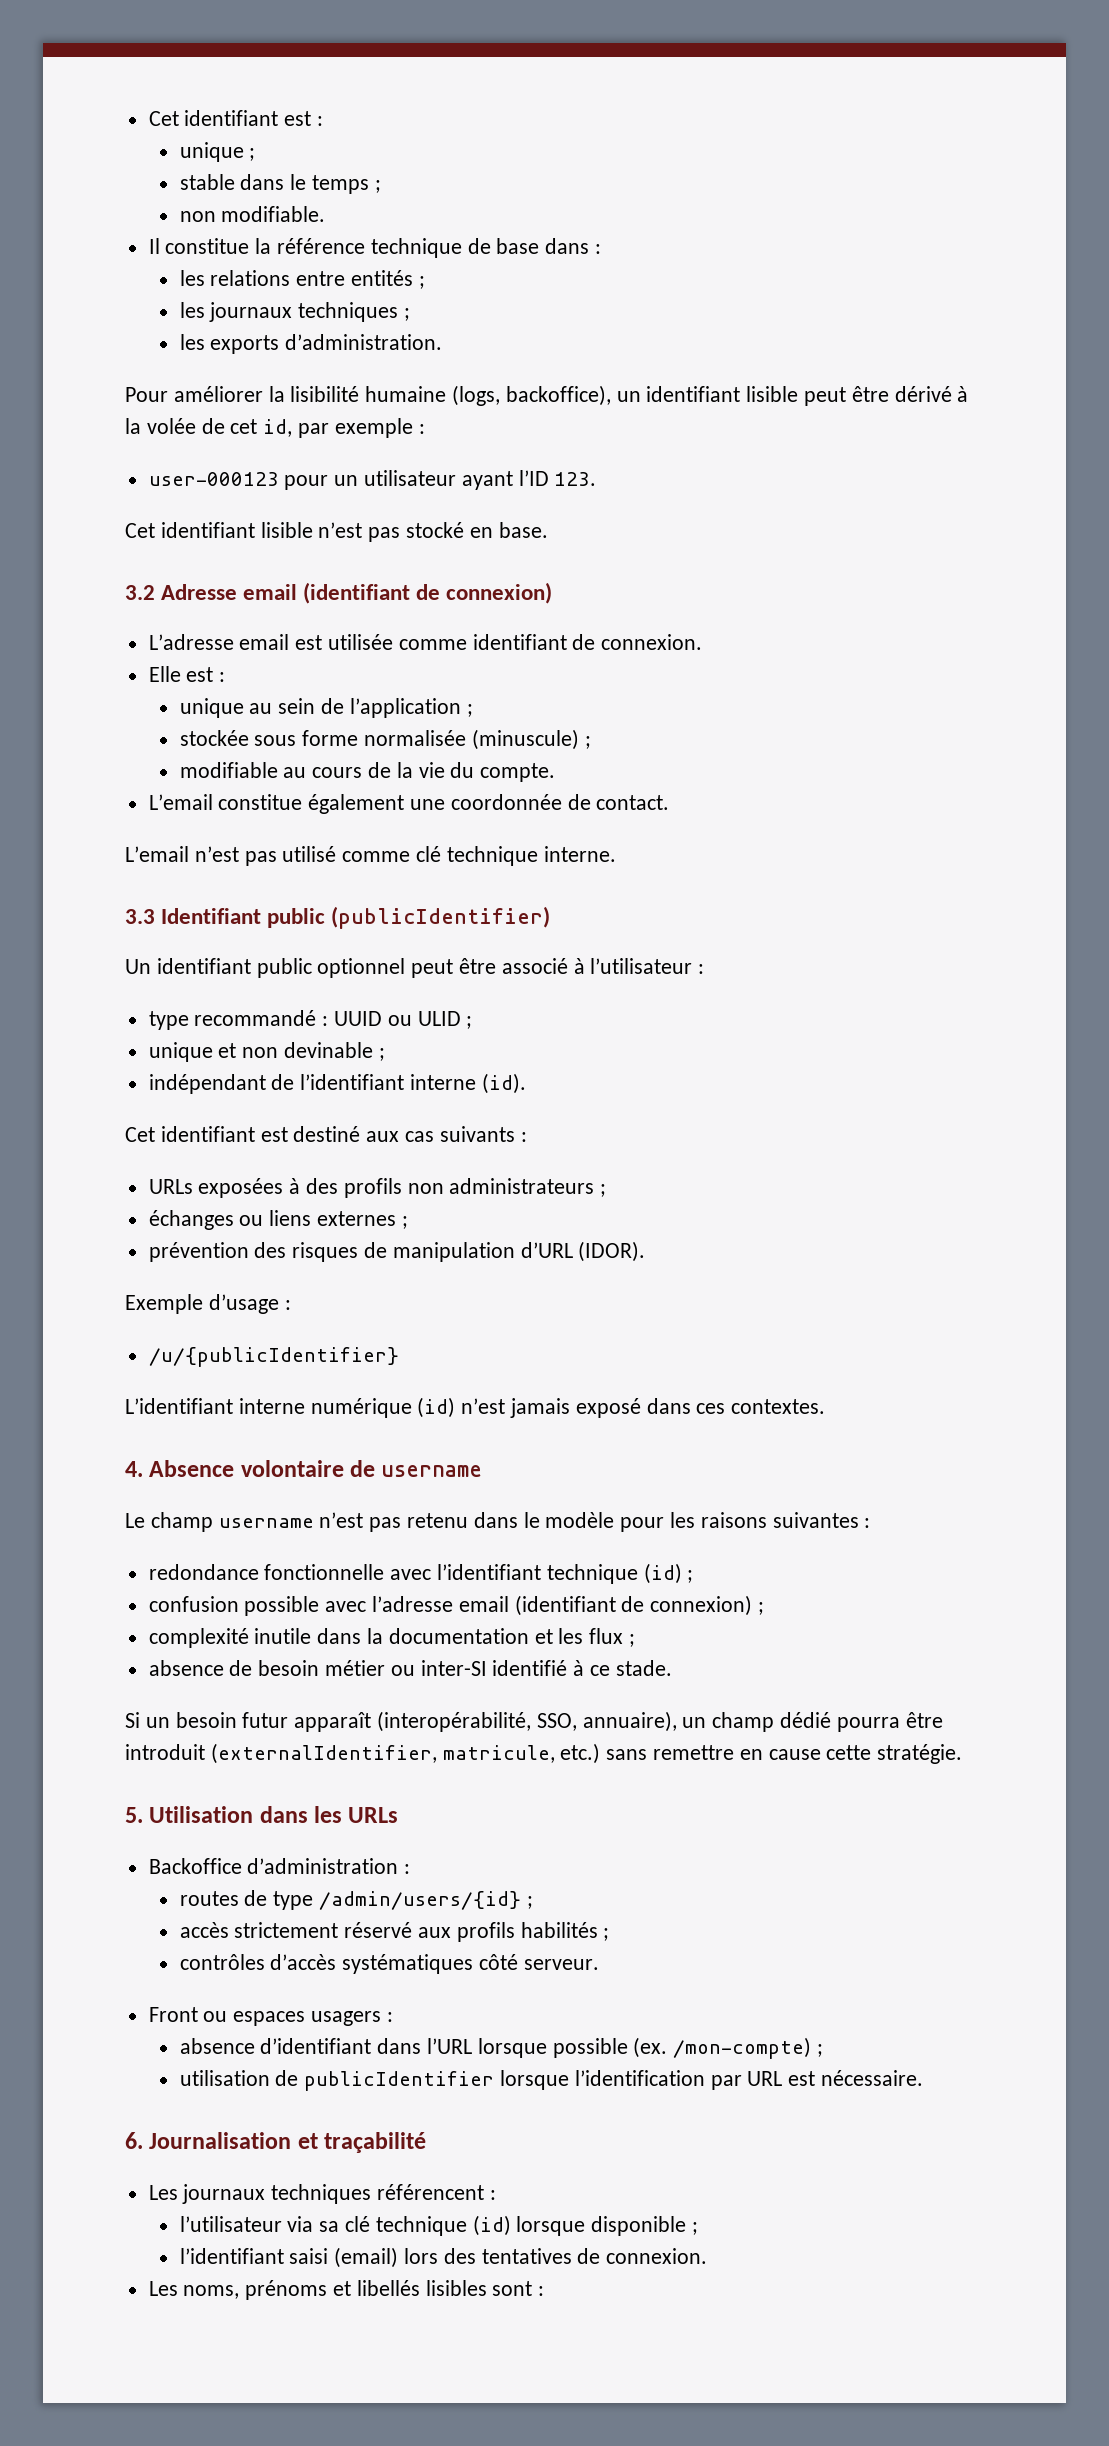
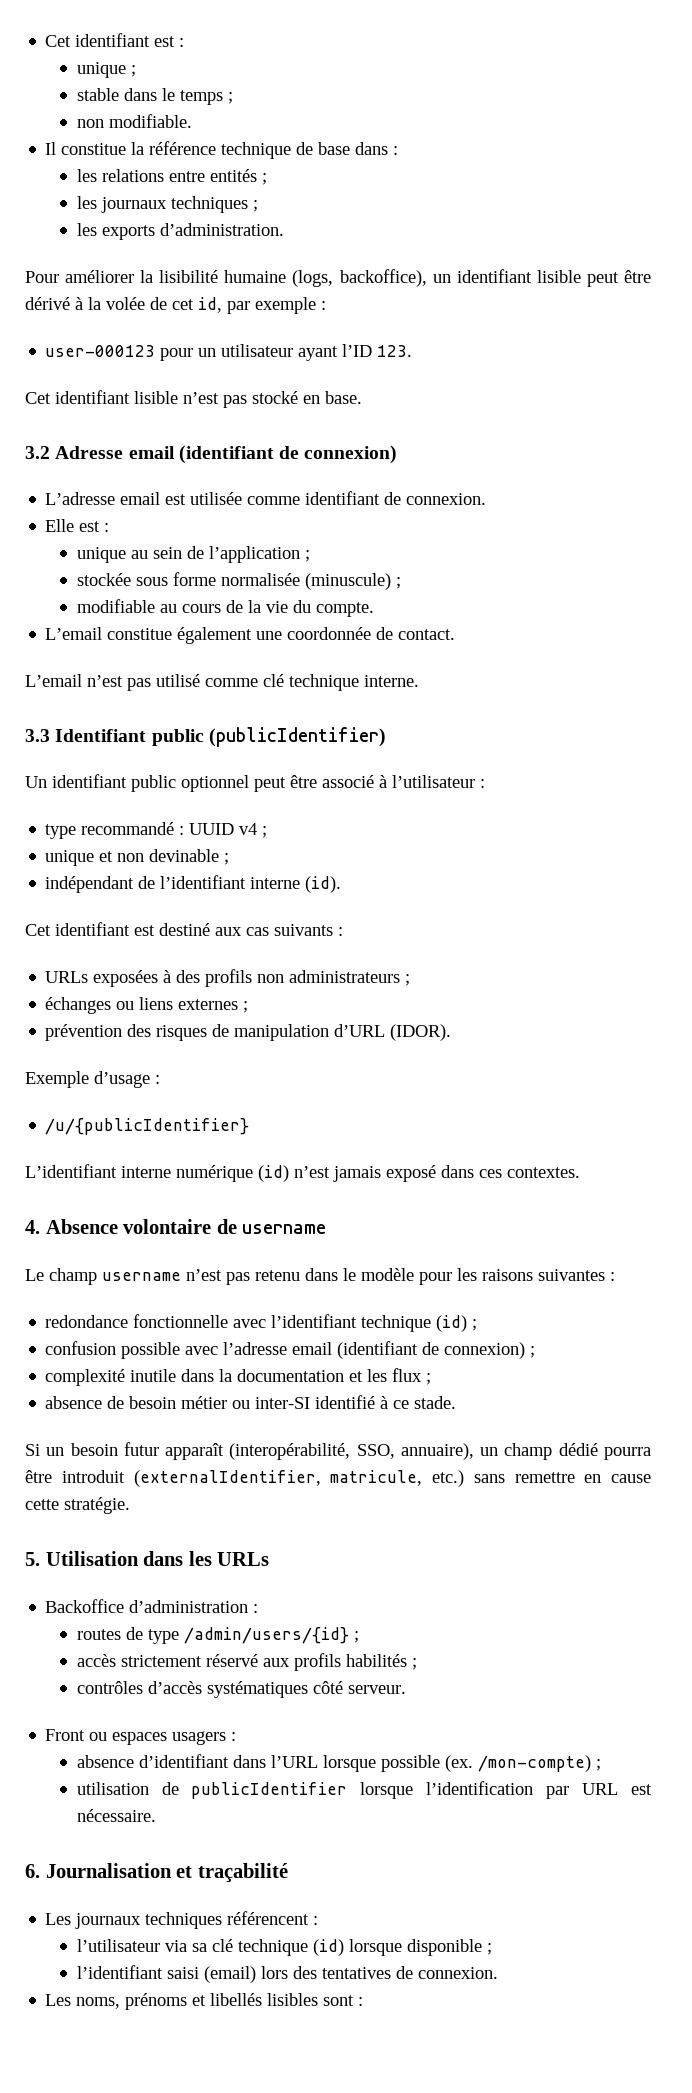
[387,1011,461,1026] ou ULID -> [239,823,258,835] v4

